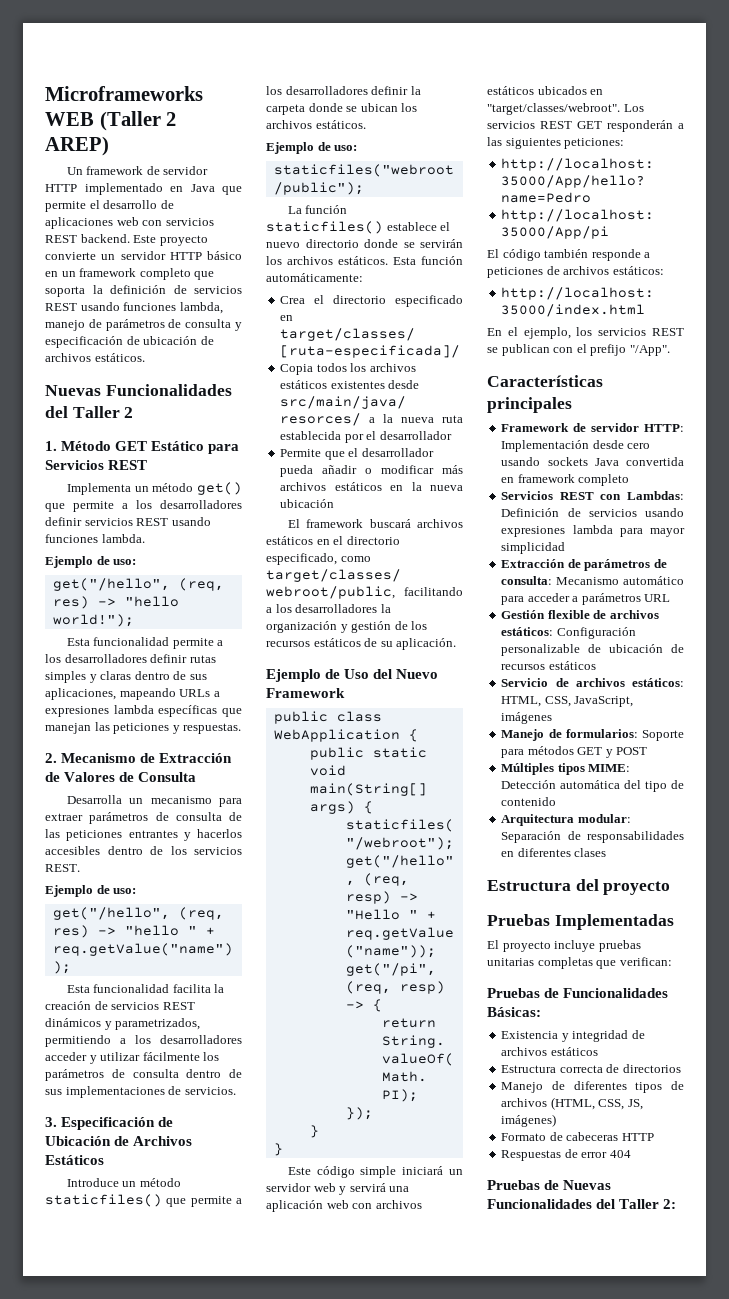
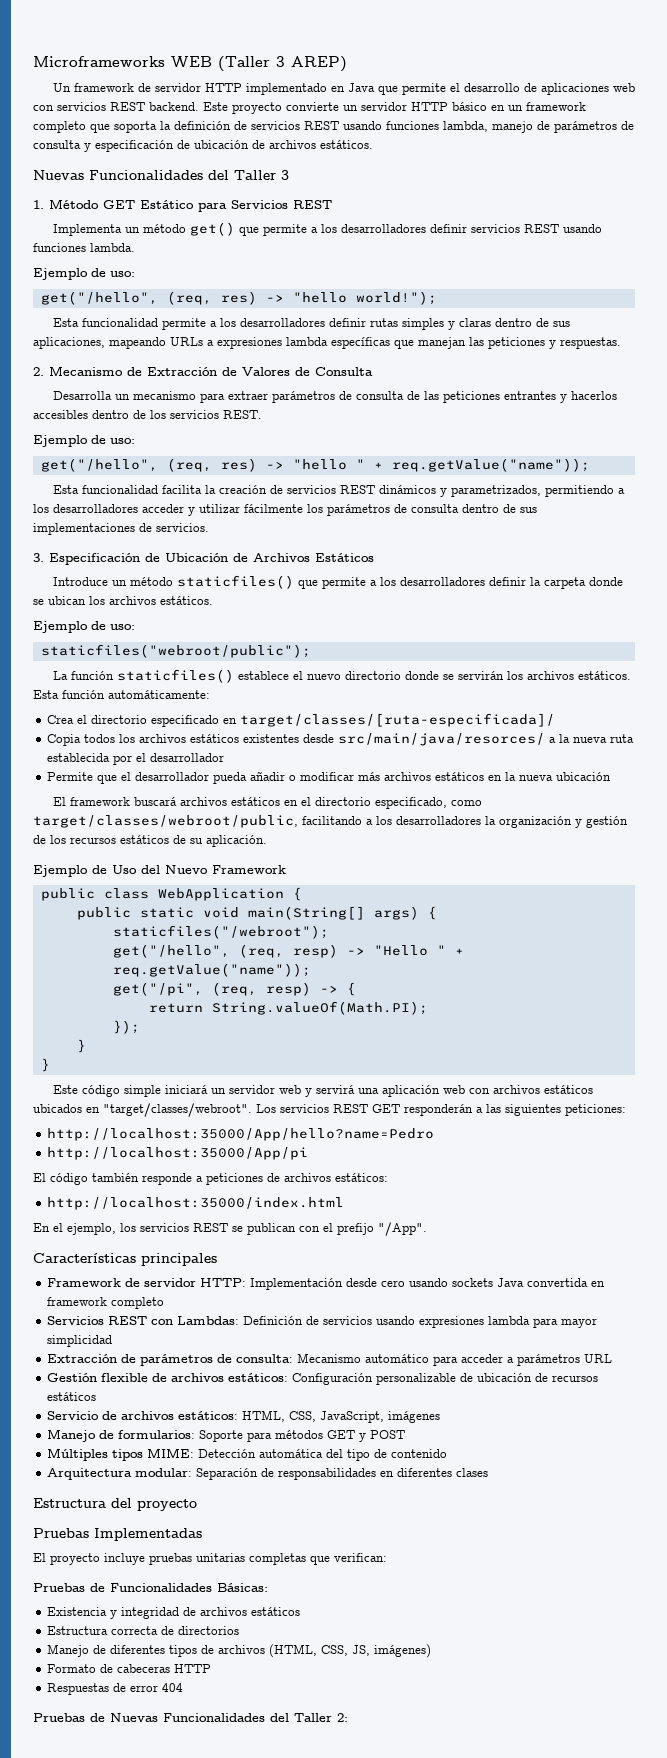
[166,112,177,126] 2 -> [276,56,285,67] 3
[124,407,134,418] 2 -> [281,170,289,180] 3

